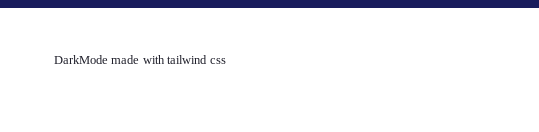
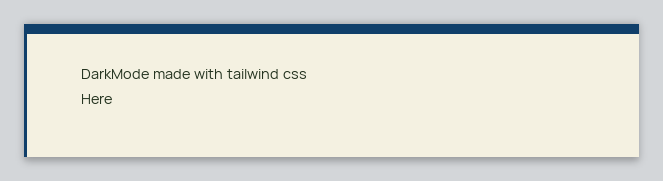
(226, 61) none -> [81,94,112,104] // Here

